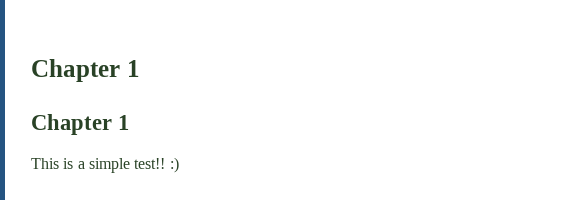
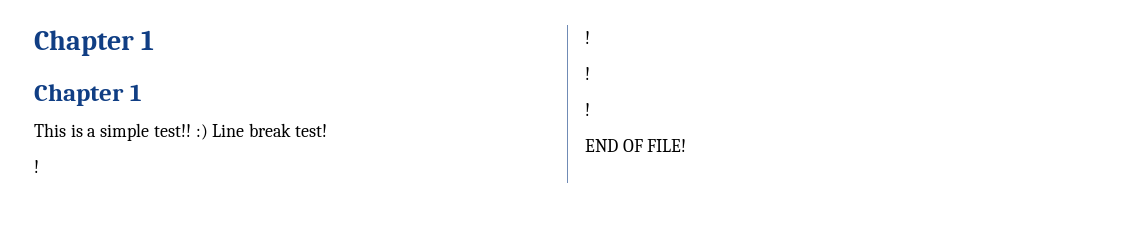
(179, 165) none -> [212,123,327,137] [34,160,39,173] [585,31,590,44] [585,67,590,80] [585,103,590,116] [585,139,687,152] Line break test! // ! // ! // ! // ! // END OF FILE!

